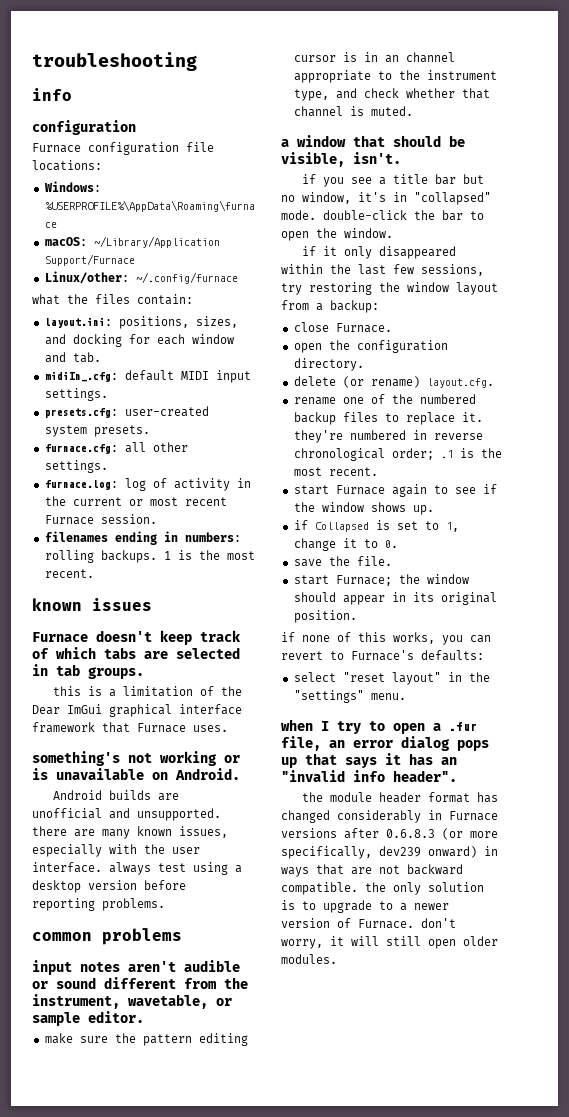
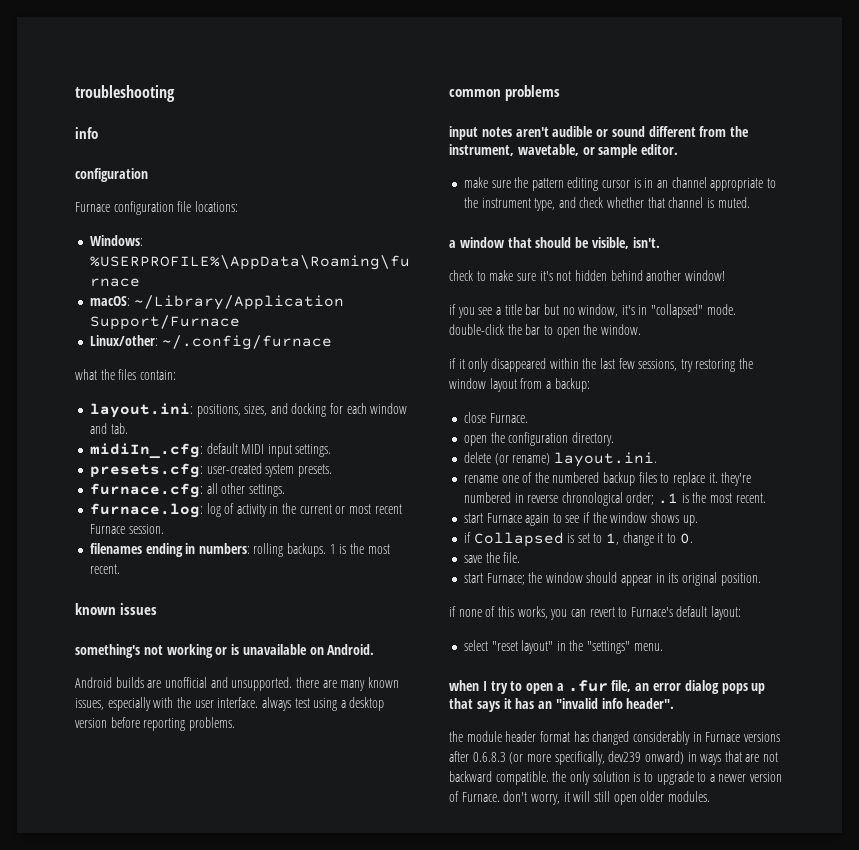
[32,630,241,645] [32,647,240,659] [32,664,144,679] [53,686,243,697] [32,704,242,717] [32,722,228,733] // Furnace doesn't keep track of which tabs are selected in tab groups. // this is a limitation of the Dear ImGui graphical interface framework that Furnace uses. -> (158, 609) none
(401, 158) none -> [449,270,725,281] // check to make sure it's not hidden behind another window!
[426,378,494,388] layout.cfg. -> [553,452,657,467] layout.ini.
[421,650,484,661] defaults: -> [676,606,742,620] default layout:

